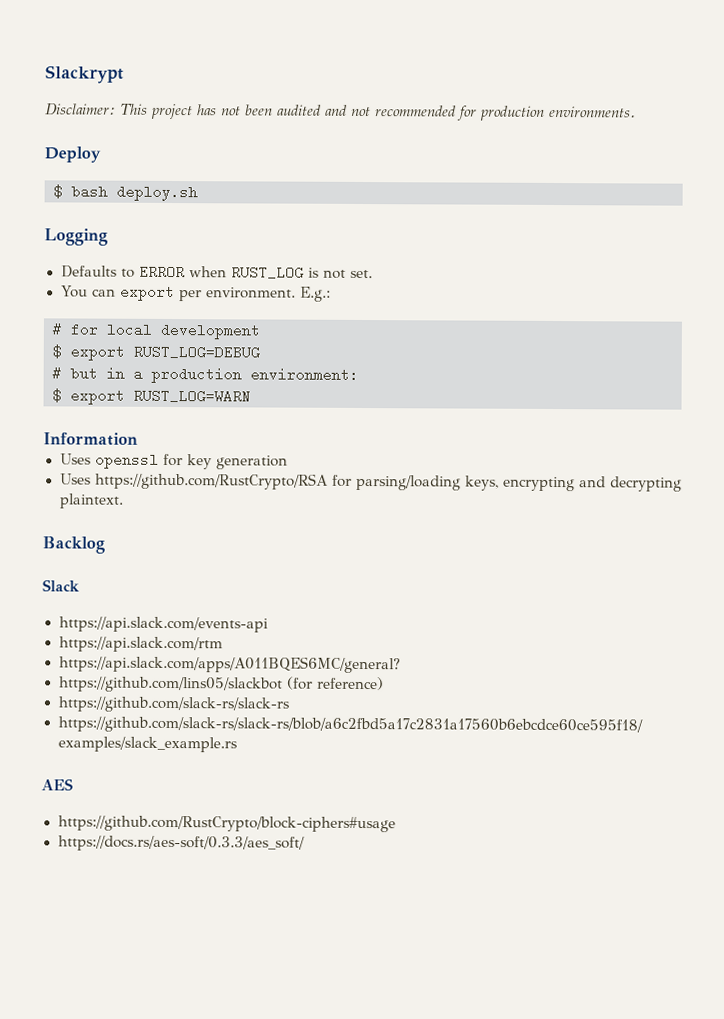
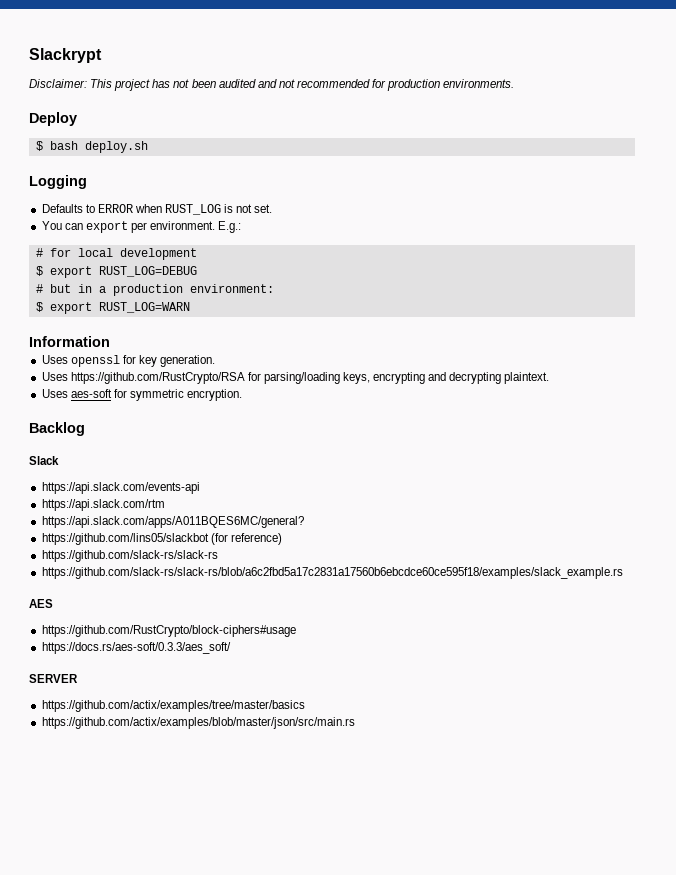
[215,455,288,470] generation -> [160,355,216,367] generation.
(124, 501) none -> [41,389,243,401] // Uses aes-soft for symmetric encryption.
(305, 843) none -> [29,674,78,683] [41,700,305,712] [41,717,355,729] // SERVER // https://github.com/actix/examples/tree/master/basics // https://github.com/actix/examples/blob/master/json/src/main.rs

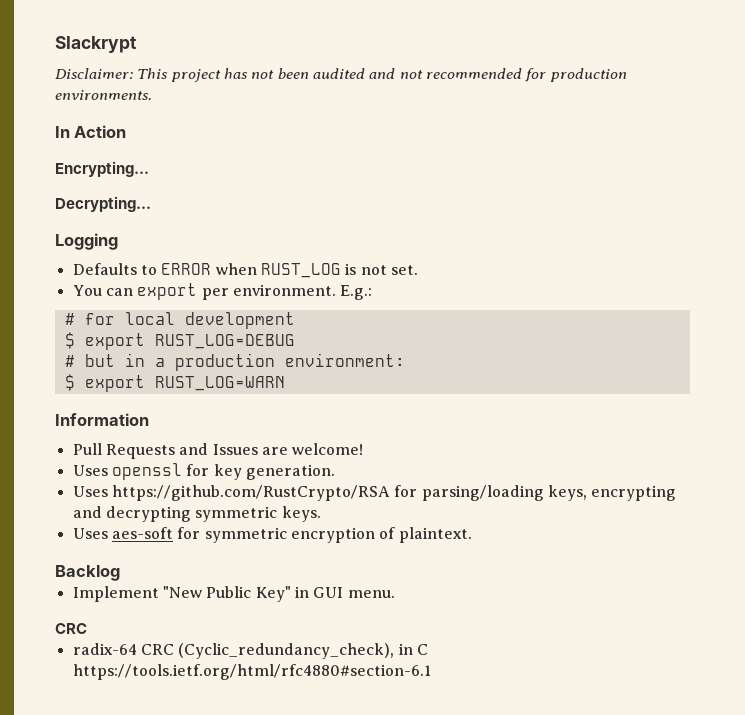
[29,112,77,126] [35,141,148,153] Deploy // $ bash deploy.sh -> [55,125,127,138] [55,161,149,177] [55,196,151,212] In Action // Encrypting... // Decrypting...
(110, 341) none -> [72,443,364,459] // Pull Requests and Issues are welcome!
[504,372,550,384] plaintext. -> [195,506,321,522] symmetric keys.
[187,389,243,401] [29,422,85,436] [29,456,59,465] [41,482,200,494] [41,499,165,511] [41,516,304,528] [41,533,282,545] [41,550,218,562] [41,567,623,579] [29,599,53,608] [41,625,296,637] [41,642,231,654] [29,674,78,683] [41,700,305,712] [41,717,355,729] encryption. // Backlog // Slack // https://api.slack.com/events-api // https://api.slack.com/rtm // https://api.slack.com/apps/A011BQES6MC/general? // https://github.com/lins05/slackbot (for reference) // https://github.com/slack-rs/slack-rs // https://github.com/slack-rs/slack-rs/blob/a6c2fbd5a17c2831a17560b6ebcdce60ce595f18/examples/slack_example.rs // AES // https://github.com/RustCrypto/block-ciphers#usage // https://docs.rs/aes-soft/0.3.3/aes_soft/ // SERVER // https://github.com/actix/examples/tree/master/basics // https://github.com/actix/examples/blob/master/json/src/main.rs -> [290,527,472,543] [55,565,120,581] [72,586,395,602] [55,623,87,634] [72,643,428,659] [72,664,431,680] encryption of plaintext. // Backlog // Implement "New Public Key" in GUI menu. // CRC // radix-64 CRC (Cyclic_redundancy_check), in C https://tools.ietf.org/html/rfc4880#section-6.1

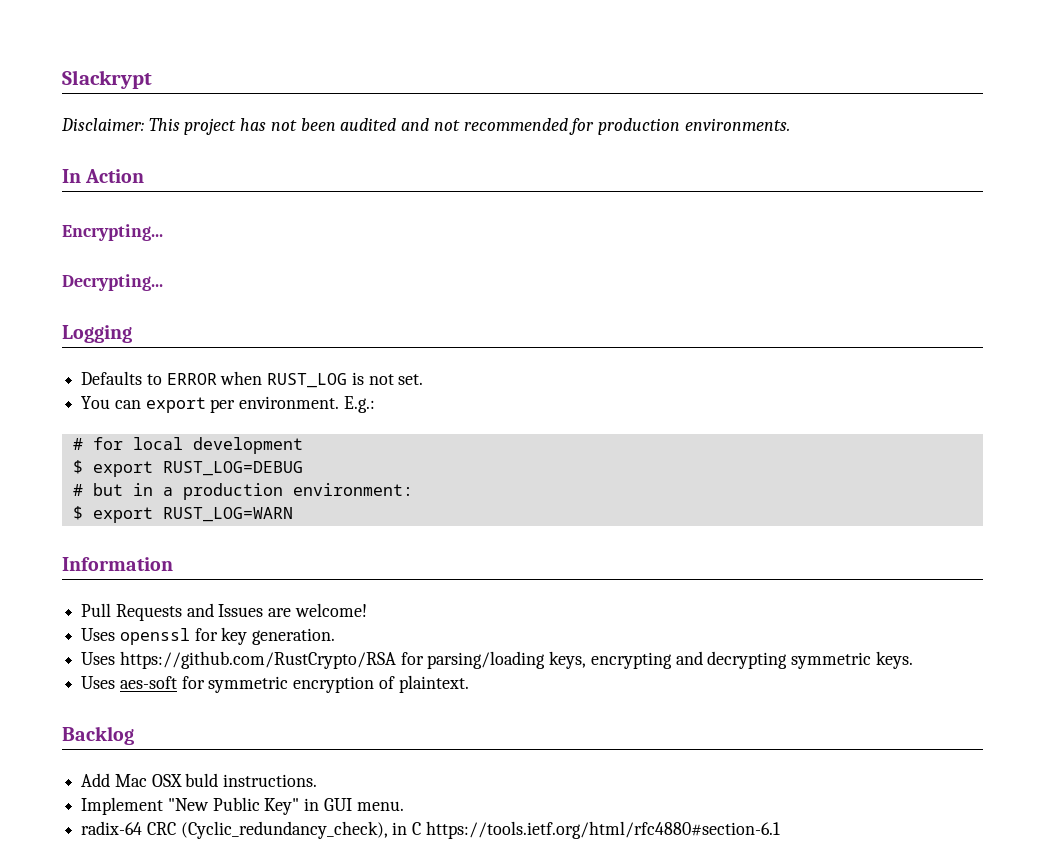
(120, 573) none -> [81,773,318,787] // Add Mac OSX buld instructions.
[55,623,87,634] // CRC -> (404, 806) none

